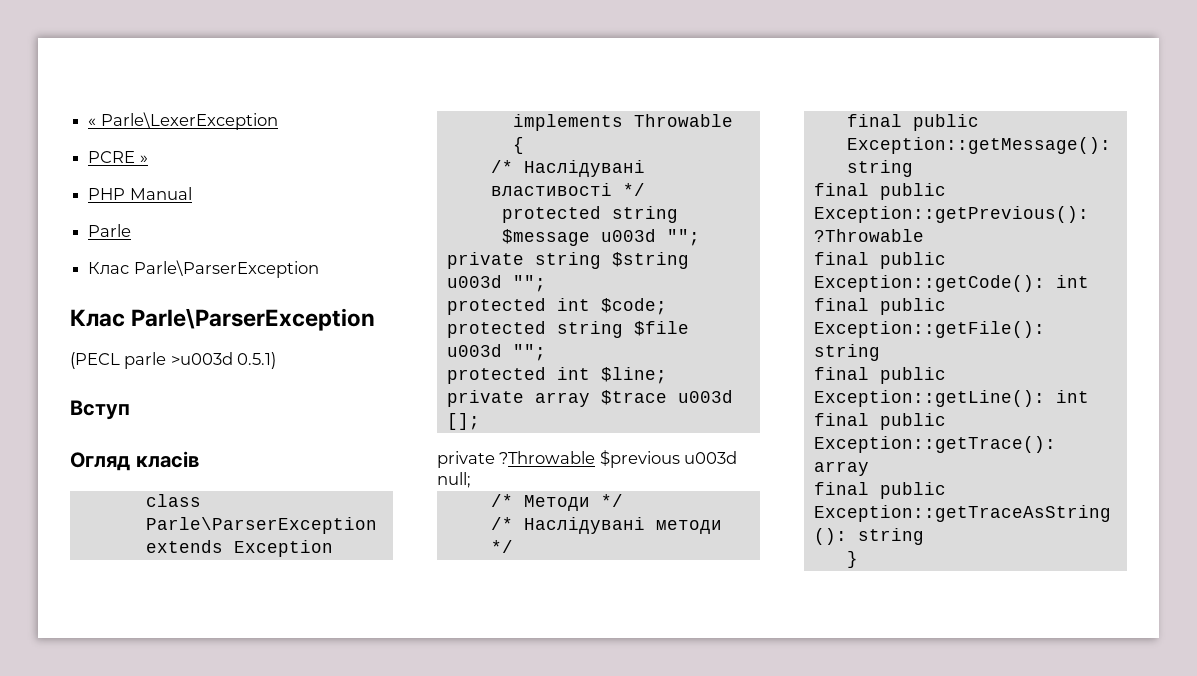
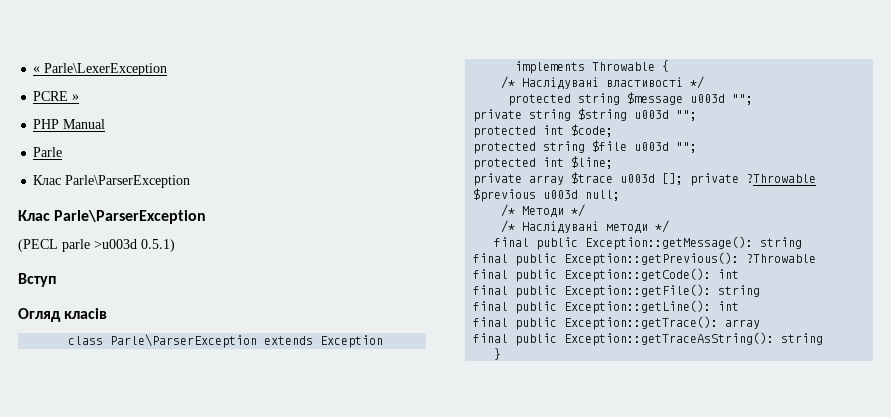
(480, 421) // -> (684, 179) none

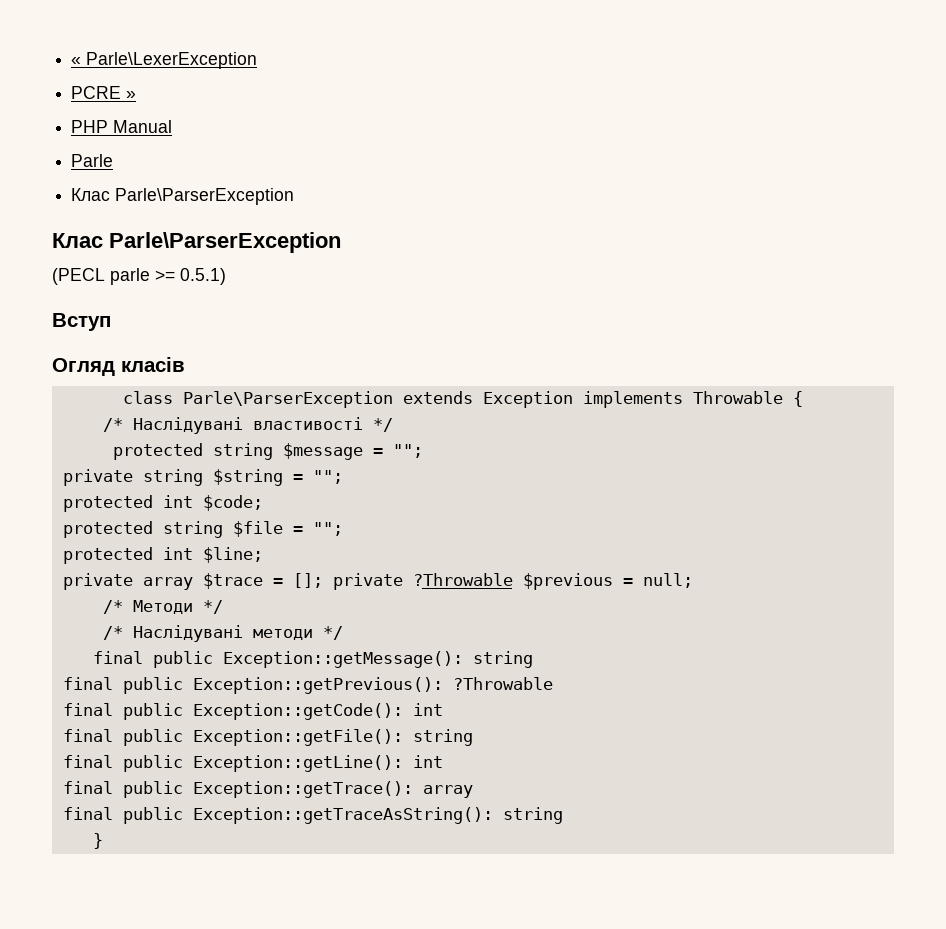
[94,239,137,249] >u003d -> [155,270,175,281] >=
[690,94,726,103] u003d -> [372,448,383,456] =
[634,110,670,119] u003d -> [292,474,303,482] =
[634,142,670,151] u003d -> [292,526,303,534] =
[620,174,656,183] u003d -> [272,578,283,586] =
[543,190,579,199] u003d -> [622,578,633,586] =

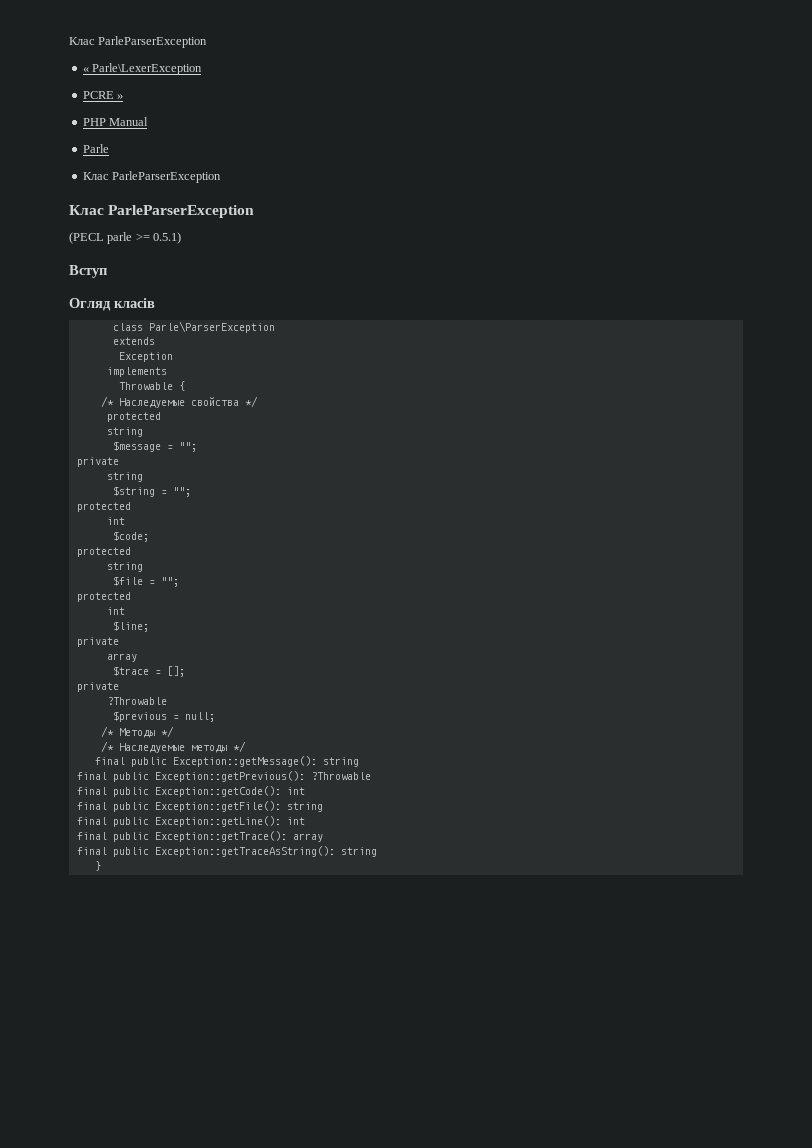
(71, 61) none -> [69,36,208,48] Клас ParleParserException //
[115,188,295,205] [52,232,341,253] Parle\ParserException // Клас Parle\ParserException -> [112,171,222,183] [69,205,255,218] ParleParserException // Клас ParleParserException
(393, 399) none -> (275, 327) //
(473, 397) none -> (155, 341) //
(573, 399) none -> (173, 357) //
(683, 399) none -> (167, 372) //
[132,417,363,434] Наслідувані властивості -> [118,397,239,408] Наследуемые свойства
[212,443,273,460] string -> [106,427,143,437] // string //
[142,469,203,486] string -> [106,472,143,482] // string //
[162,495,193,508] int -> [106,517,125,525] // int //
[162,521,223,538] string -> [106,562,143,572] // string //
[162,547,193,560] int -> [106,607,125,615] // int //
[142,577,193,590] array -> [106,653,137,662] // array //
[332,573,513,590] private ?Throwable -> [76,682,119,692] [106,697,167,705] // private // ?Throwable //
[132,600,193,614] Методи -> [118,728,155,738] Методы
[132,625,313,642] Наслідувані методи -> [118,743,227,753] Наследуемые методы

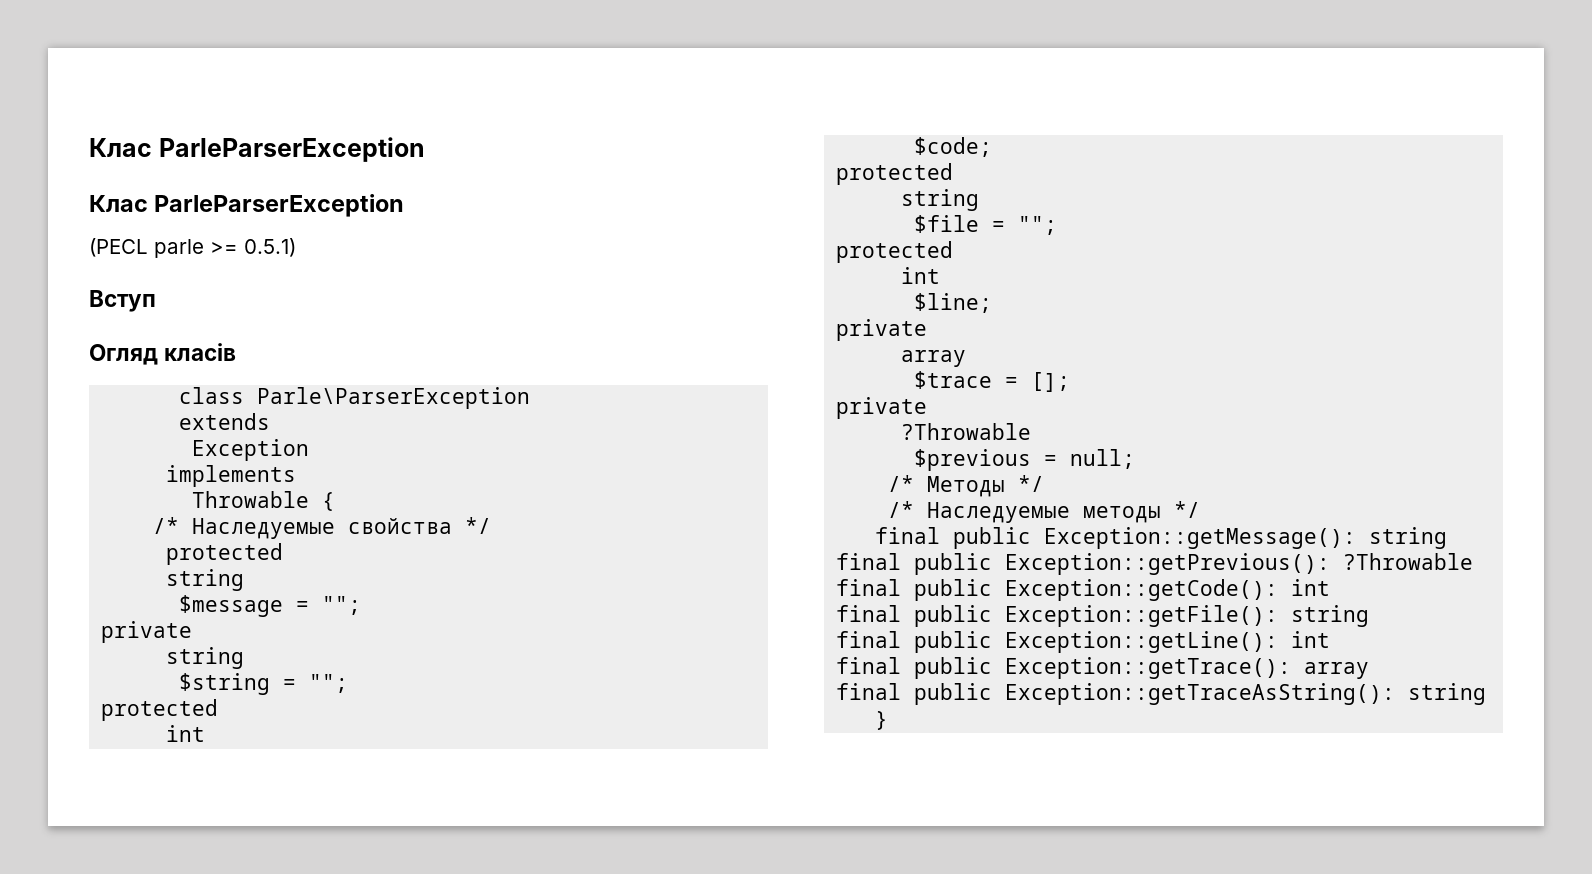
[69,36,208,48] [82,63,203,75] [82,91,124,99] [82,117,149,126] [82,144,109,153] [82,171,222,183] Клас ParleParserException // « Parle\LexerException // PCRE » // PHP Manual // Parle // Клас ParleParserException -> [89,137,425,162] Клас ParleParserException

